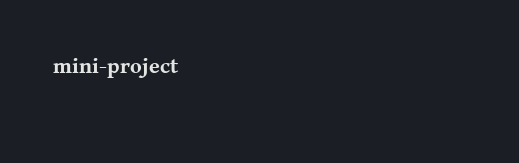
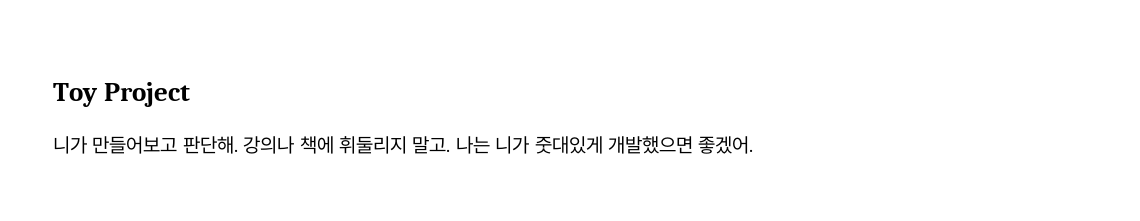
[53,58,179,78] mini-project -> [53,82,191,107] [53,136,754,154] Toy Project // 니가 만들어보고 판단해. 강의나 책에 휘둘리지 말고. 나는 니가 줏대있게 개발했으면 좋겠어.

